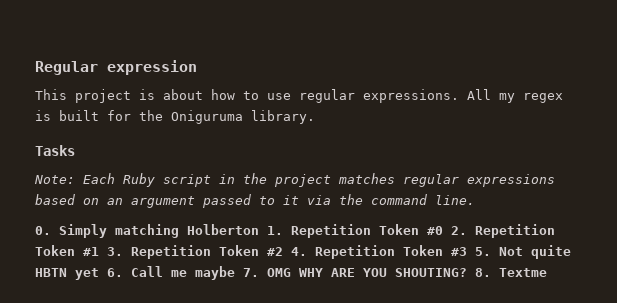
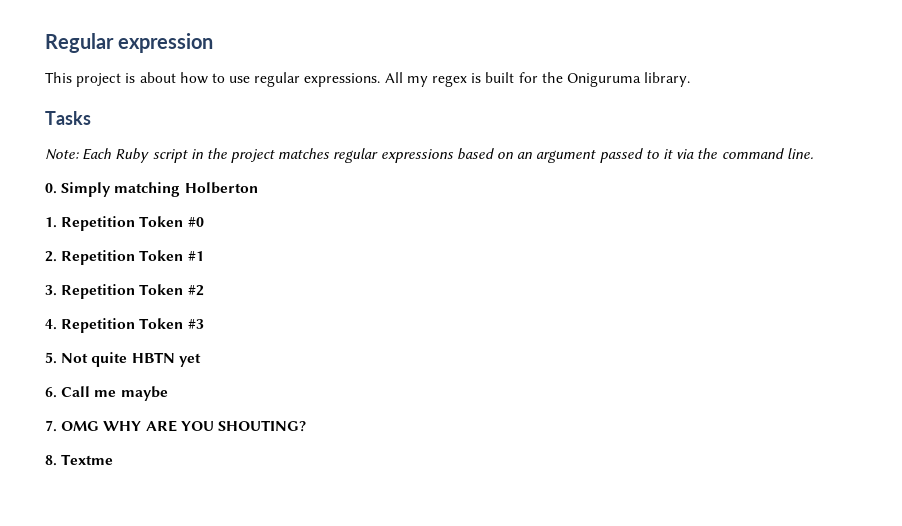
(259, 229) none -> (258, 188) //
(443, 230) none -> (204, 222) //
(99, 251) none -> (204, 256) //
(283, 251) none -> (204, 290) //
(467, 251) none -> (204, 324) //
(99, 274) none -> (201, 360) //
(235, 273) none -> (168, 393) //
(467, 272) none -> (306, 426) //

